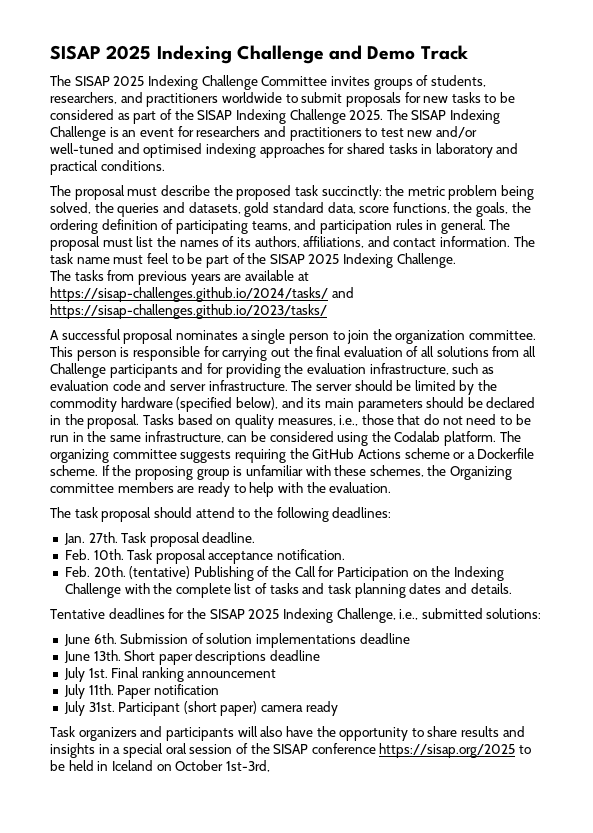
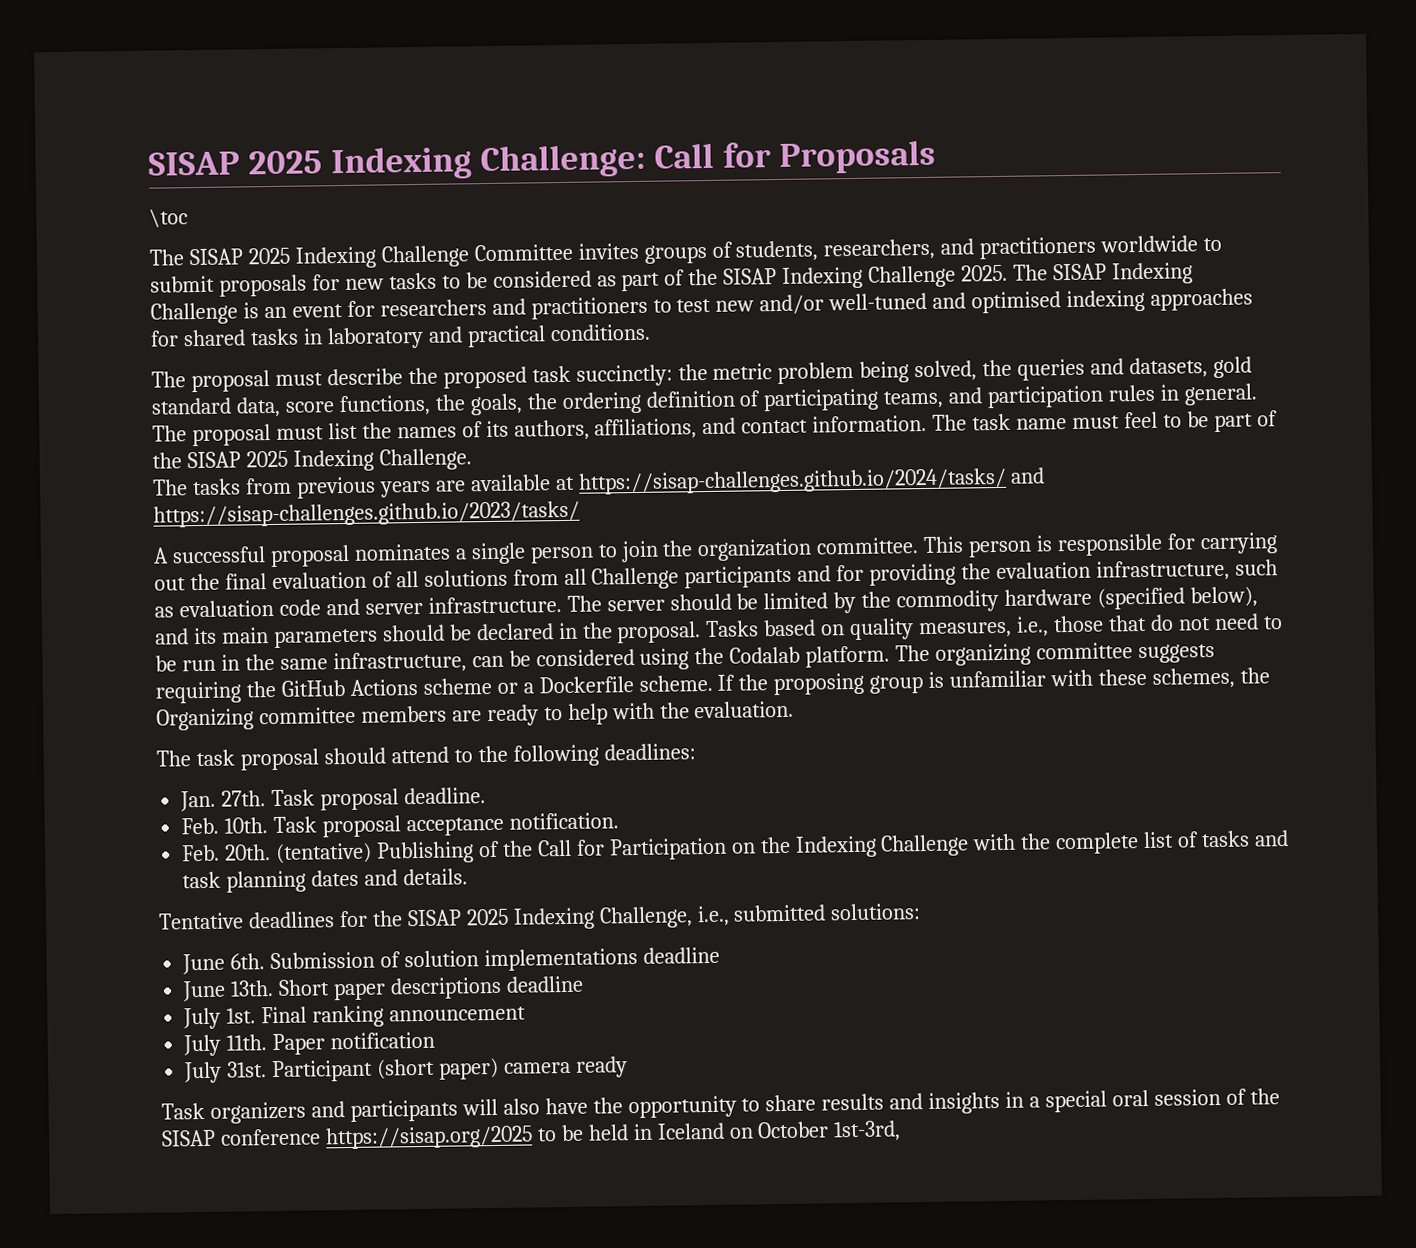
[50,45,468,64] SISAP 2025 Indexing Challenge and Demo Track -> [148,139,936,181] [149,208,188,228] SISAP 2025 Indexing Challenge: Call for Proposals // \toc

